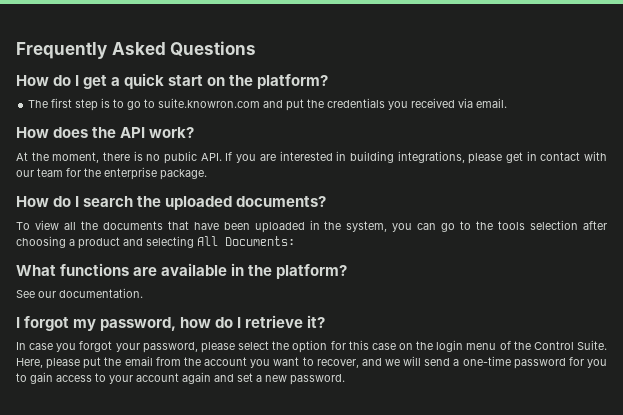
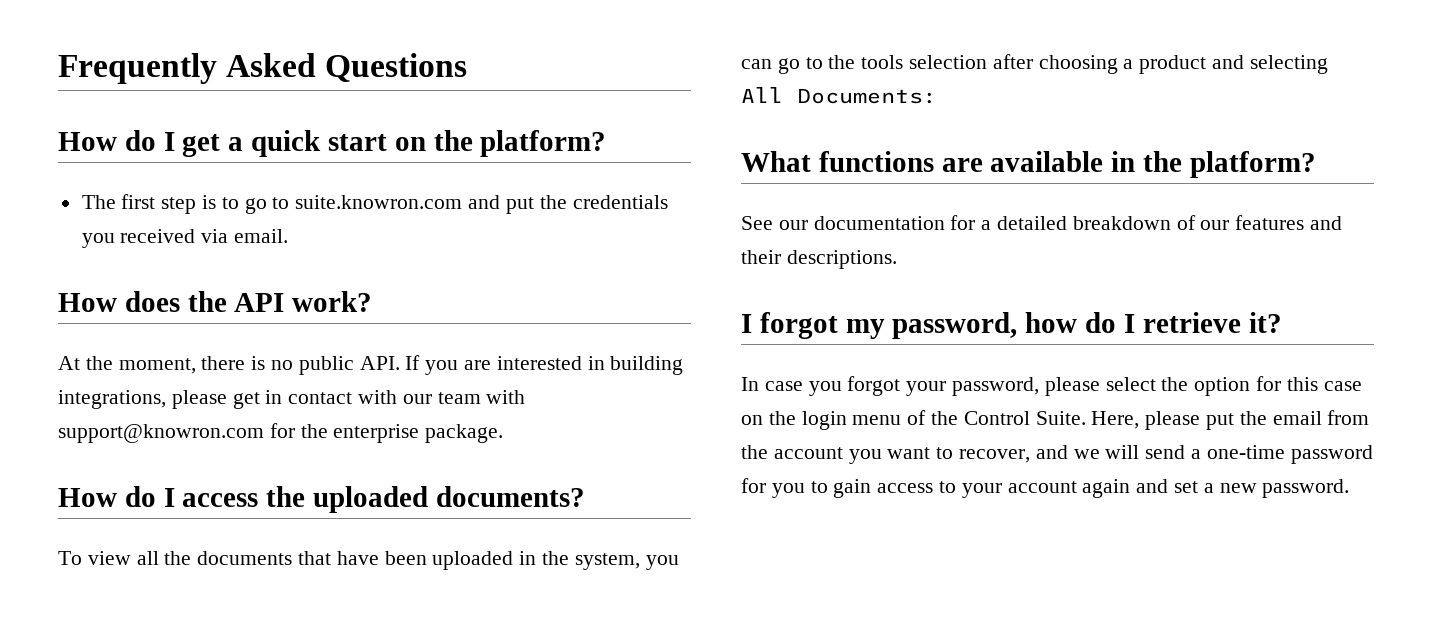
(63, 172) none -> [486,390,526,404] [58,424,264,443] with support@knowron.com
[83,196,134,207] search -> [182,493,259,507] access
[59,288,143,298] documentation. -> [813,215,1343,230] [741,250,897,269] documentation for a detailed breakdown of our features and their descriptions.

